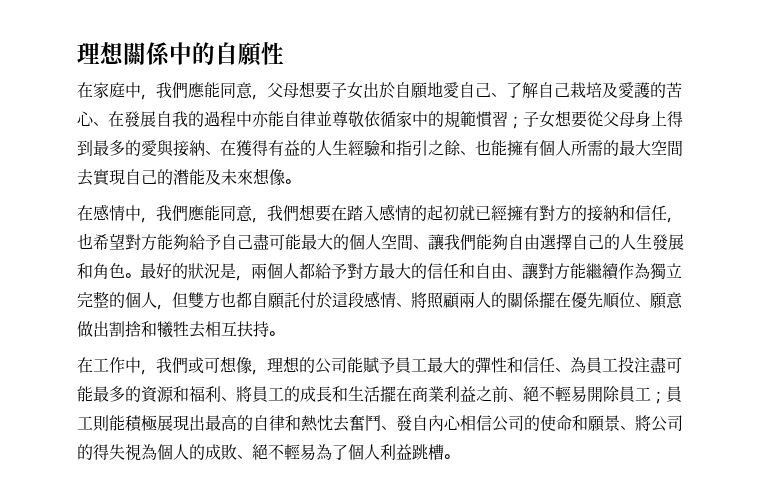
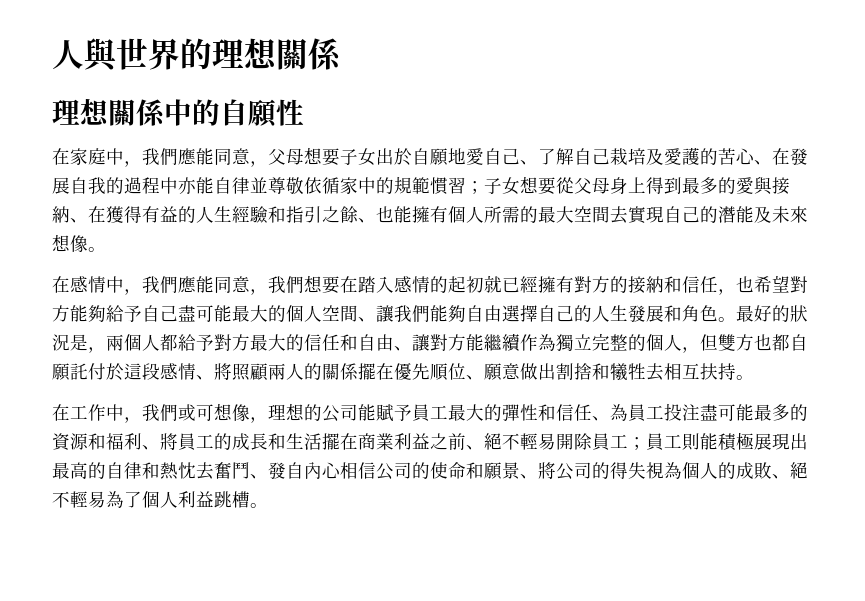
(77, 53) none -> [52,38,342,73] 人與世界的理想關係 //

